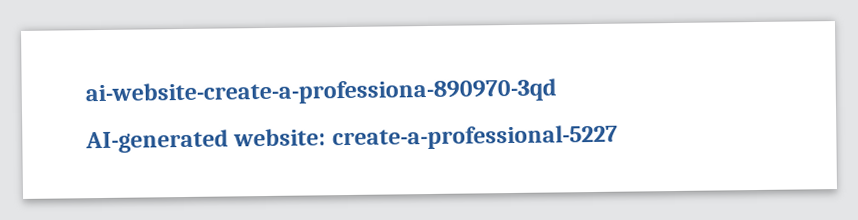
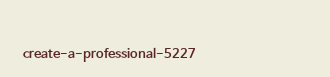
[85,78,557,107] [85,128,327,154] ai-website-create-a-professiona-890970-3qd // AI-generated website: -> (23, 54) none

